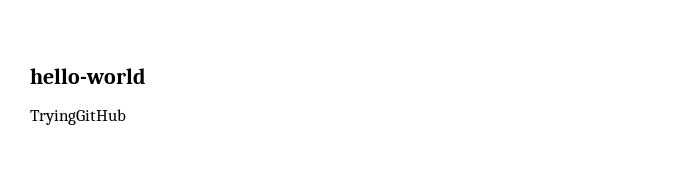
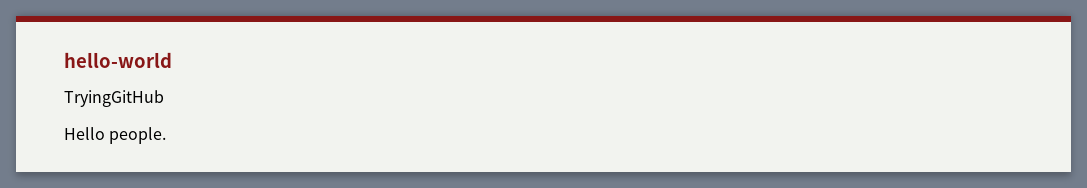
(126, 117) none -> [64,127,167,144] // Hello people.

